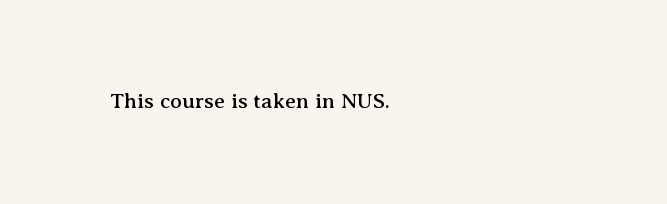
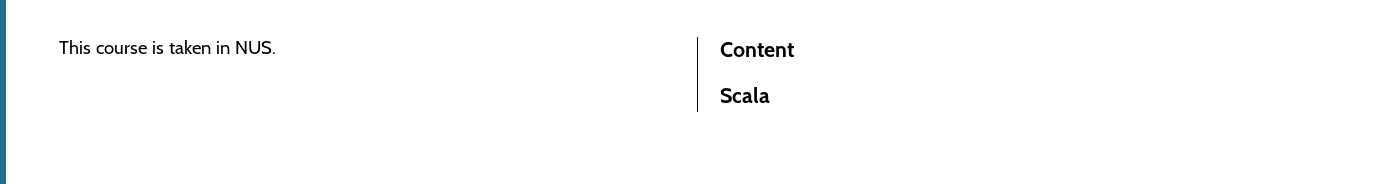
(391, 101) none -> [720,42,794,57] [720,87,770,103] // Content // Scala

